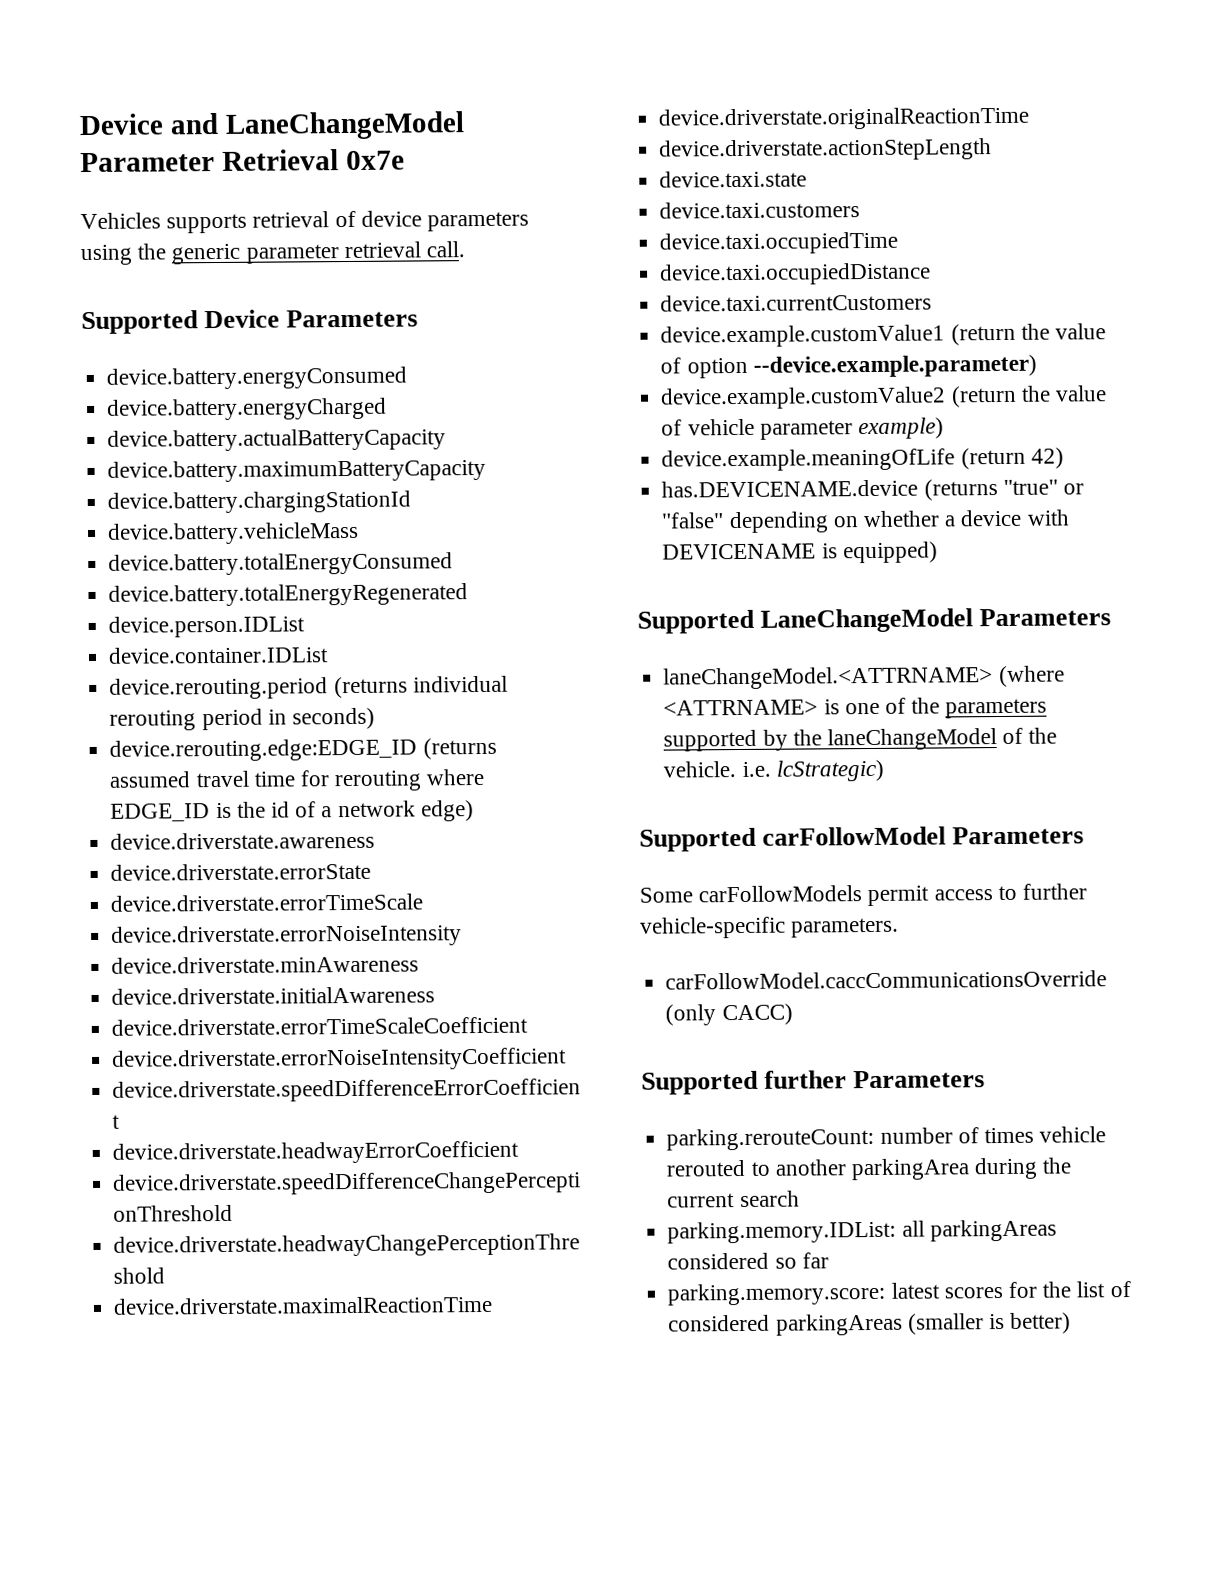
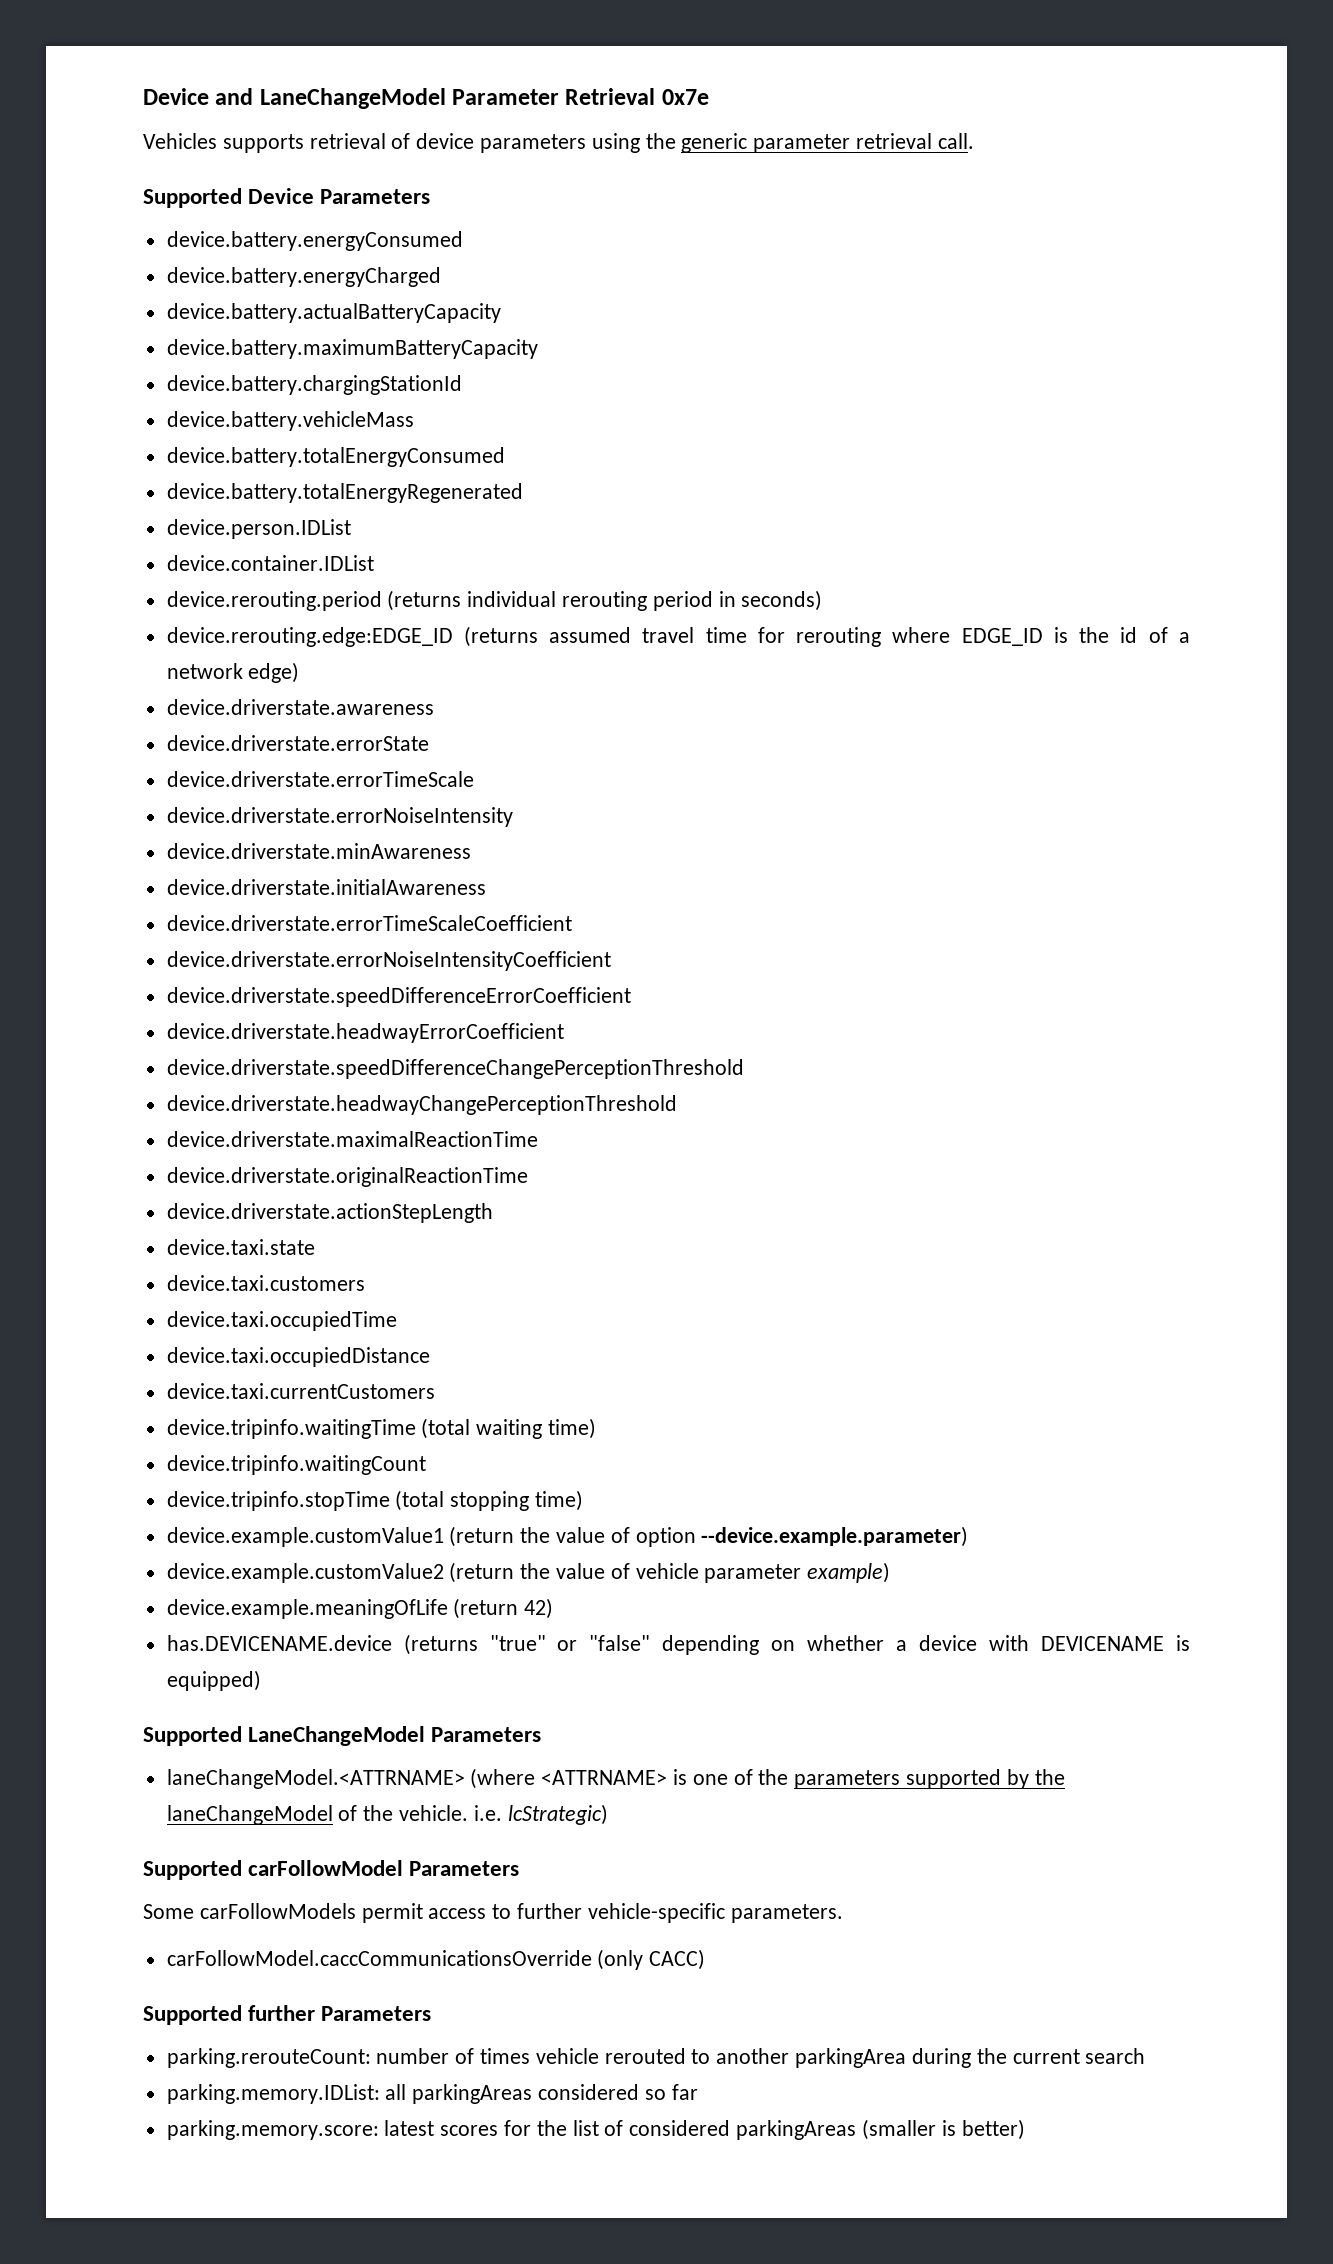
(933, 302) none -> [166,1418,597,1439] [166,1455,426,1475] [166,1490,584,1511] // device.tripinfo.waitingTime (total waiting time) // device.tripinfo.waitingCount // device.tripinfo.stopTime (total stopping time)

